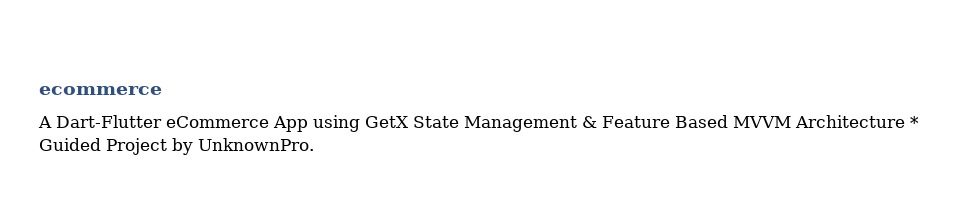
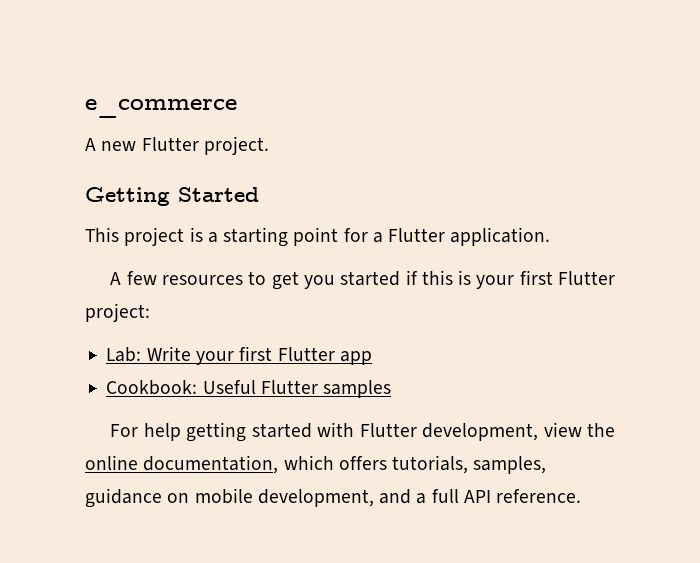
[39,86,162,95] [38,115,919,132] [39,138,314,155] ecommerce // A Dart-Flutter eCommerce App using GetX State Management & Feature Based MVVM Architecture * Guided Project by UnknownPro. -> [85,99,237,118] [85,136,269,155] [85,187,259,206] [85,227,551,247] [110,270,616,290] [85,303,150,322] [106,346,372,365] [106,380,392,398] [110,422,616,442] [85,455,547,474] [85,488,582,508] e_commerce // A new Flutter project. // Getting Started // This project is a starting point for a Flutter application. // A few resources to get you started if this is your first Flutter project: // Lab: Write your first Flutter app // Cookbook: Useful Flutter samples // For help getting started with Flutter development, view the online documentation, which offers tutorials, samples, guidance on mobile development, and a full API reference.

